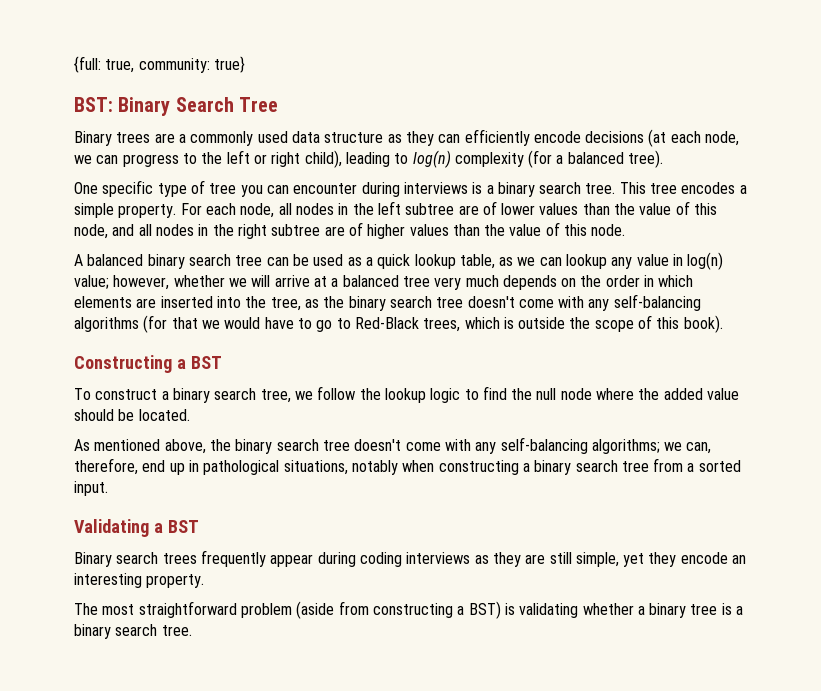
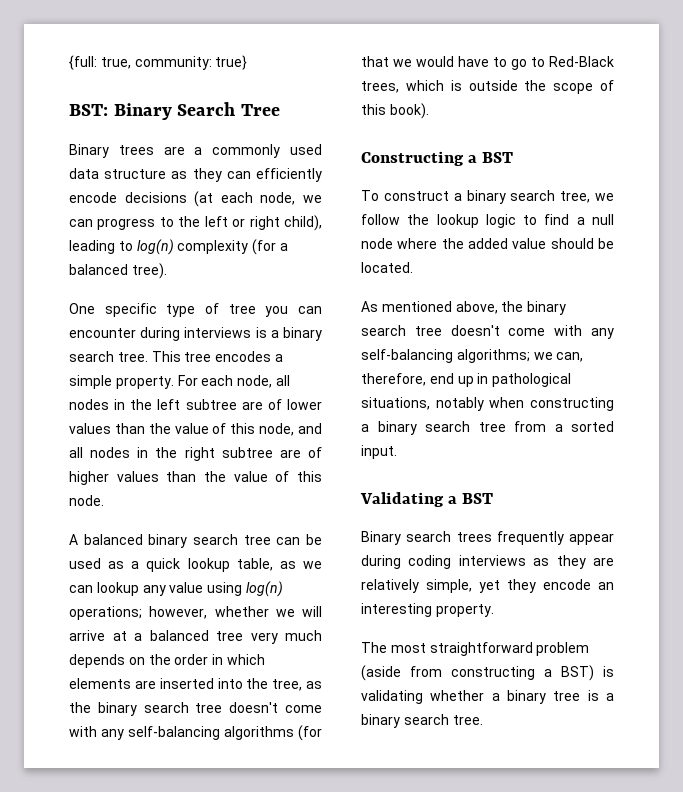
[673,252,724,270] [74,275,109,289] in log(n) value; -> [207,581,283,597] [69,606,142,620] using log(n) operations;
[511,388,533,400] the -> [576,217,585,225] a
[549,552,572,564] still -> [361,579,419,593] relatively

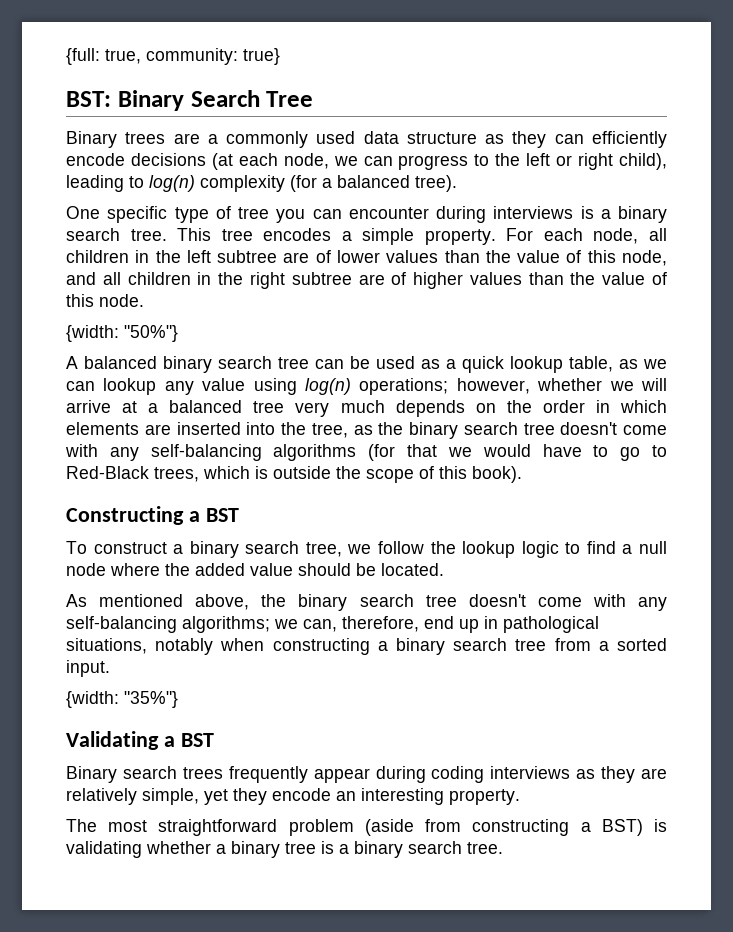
[69,399,109,410] nodes -> [66,250,129,263] children
[90,447,131,458] nodes -> [127,272,191,285] children
(104, 500) none -> [66,325,178,342] // {width: "50%"}
(397, 452) none -> [66,691,178,708] // {width: "35%"}

